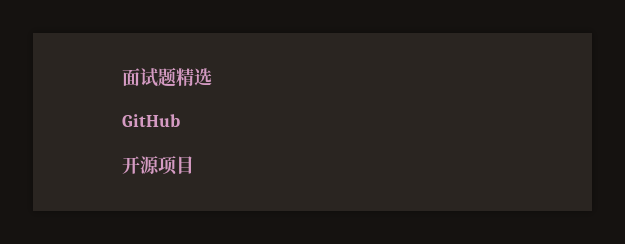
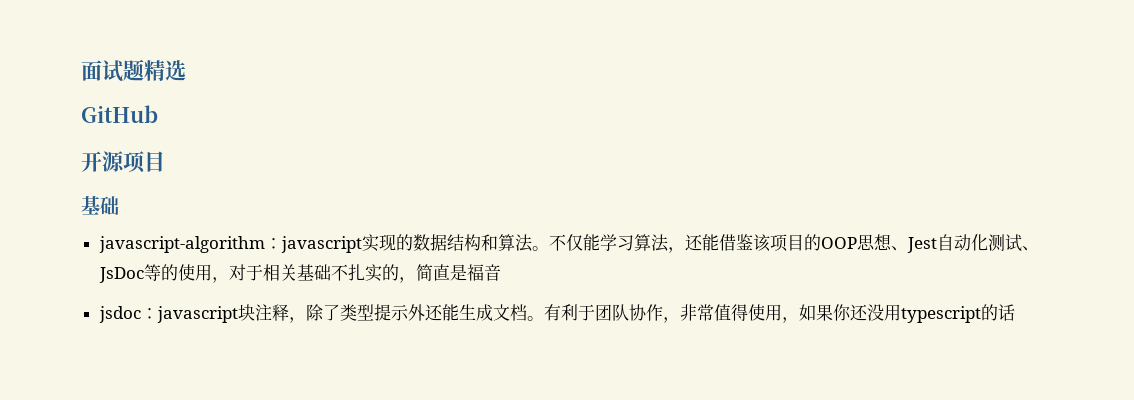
(194, 165) none -> [81,196,119,215] [98,234,1039,253] [98,264,501,283] [98,304,1015,323] // 基础 // javascript-algorithm：javascript实现的数据结构和算法。不仅能学习算法，还能借鉴该项目的OOP思想、Jest自动化测试、JsDoc等的使用，对于相关基础不扎实的，简直是福音 // jsdoc：javascript块注释，除了类型提示外还能生成文档。有利于团队协作，非常值得使用，如果你还没用typescript的话

